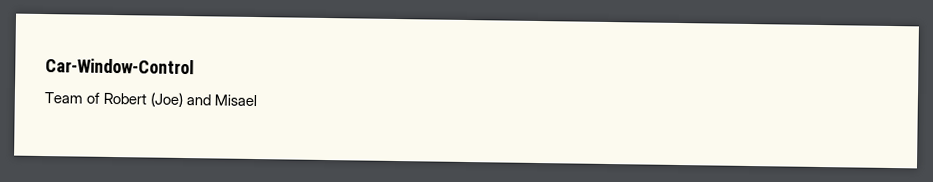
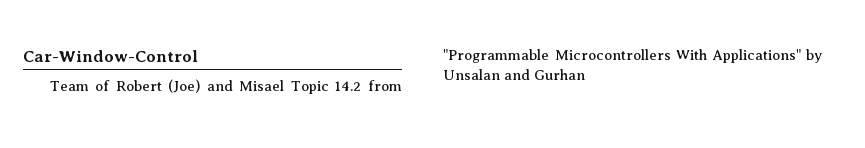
(258, 100) none -> [290,80,402,94] [443,49,822,63] [443,69,585,80] Topic 14.2 from "Programmable Microcontrollers With Applications" by Unsalan and Gurhan

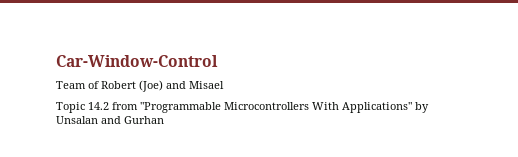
(285, 85) none -> (224, 85) //

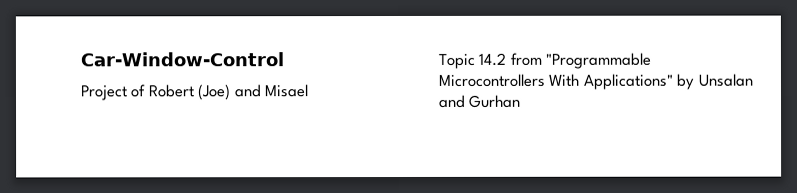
[56,81,86,89] Team -> [80,85,128,101] Project

